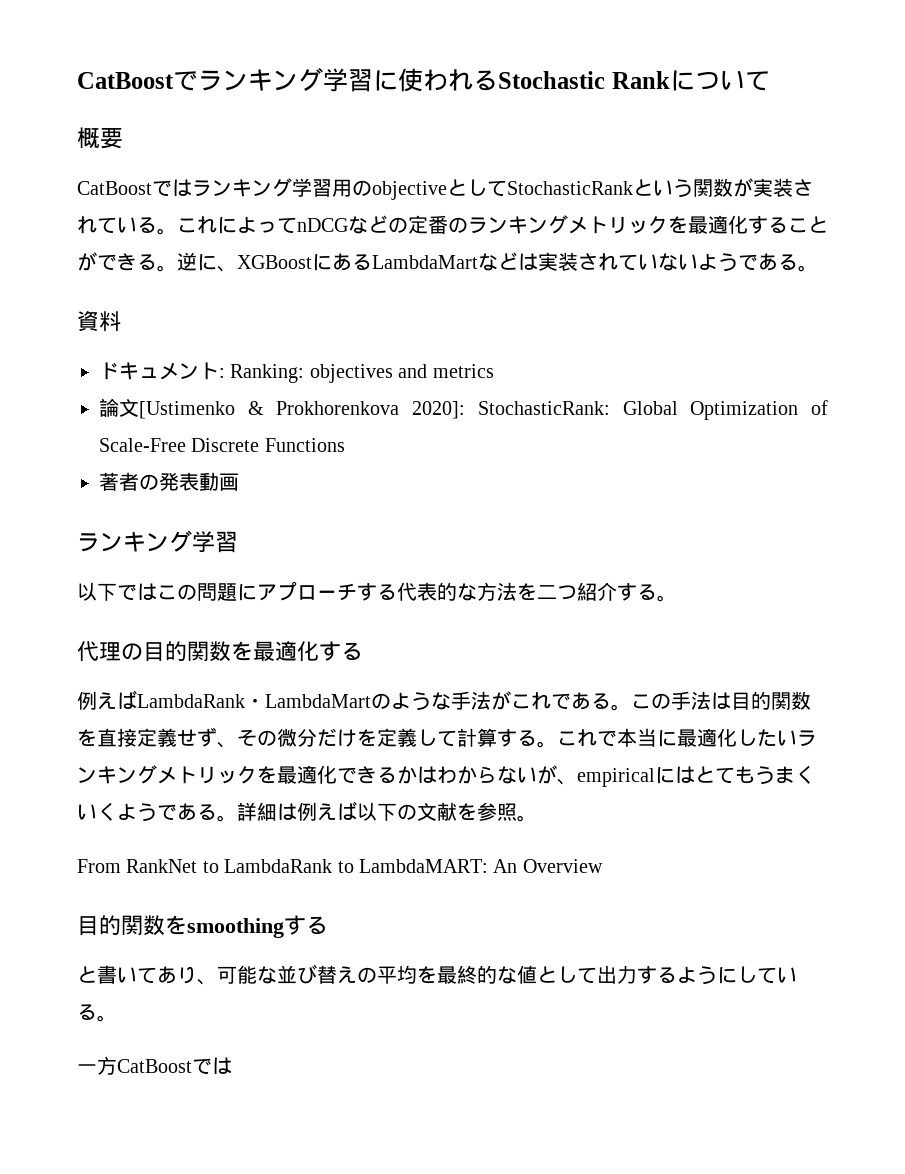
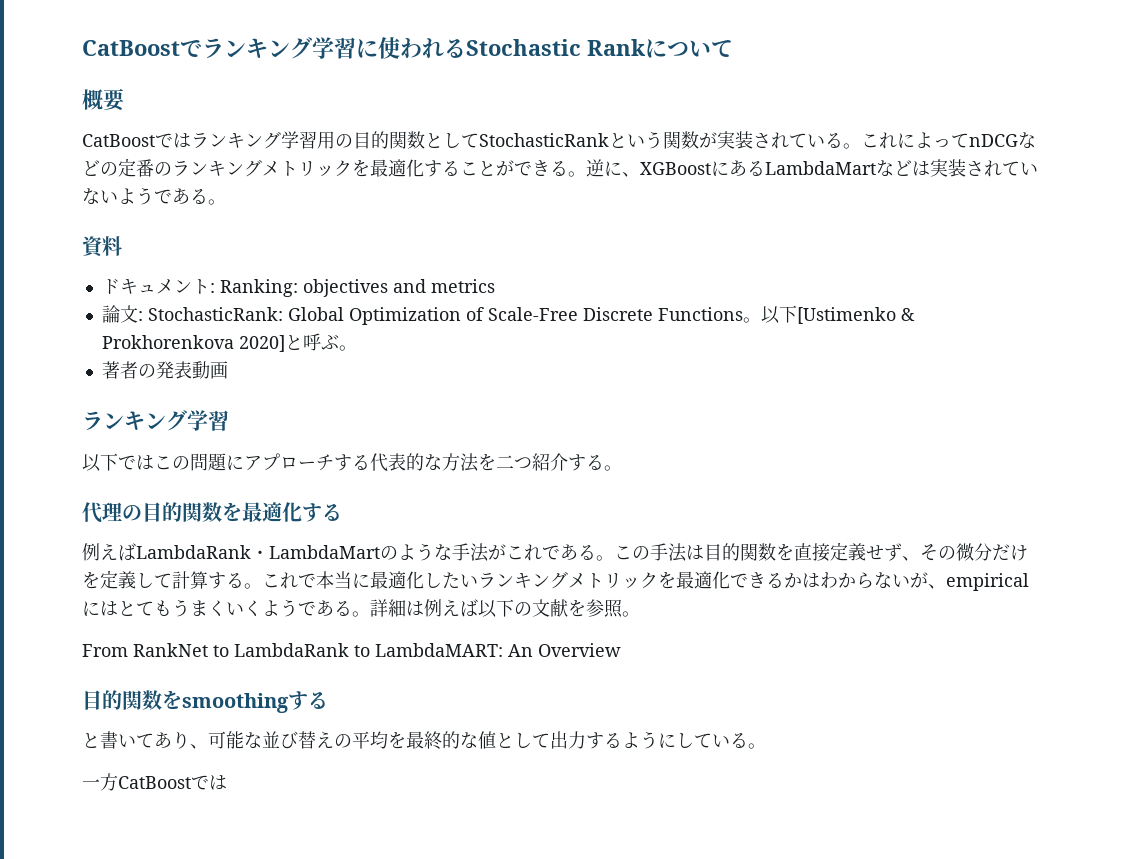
[372,181,447,200] objective -> [353,131,425,149] 目的関数
[139,401,466,419] [Ustimenko & Prokhorenkova 2020]: -> [137,311,143,321] :
(345, 445) none -> [742,305,915,324] [101,333,357,352] 。以下[Ustimenko & Prokhorenkova 2020]と呼ぶ。

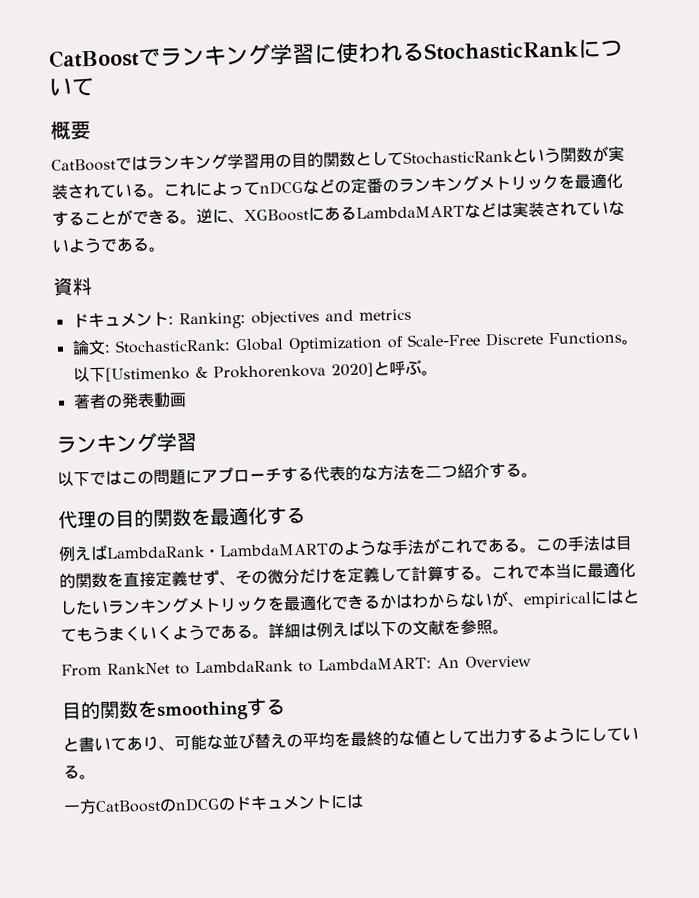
[466,39,645,56] Stochastic Rank -> [424,40,579,61] StochasticRank
[765,161,876,175] LambdaMart -> [356,205,465,219] LambdaMART
[269,545,380,559] LambdaMart -> [219,543,329,557] LambdaMART
[191,775,209,790] で -> [159,794,348,812] のnDCGのドキュメントに

